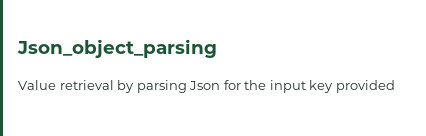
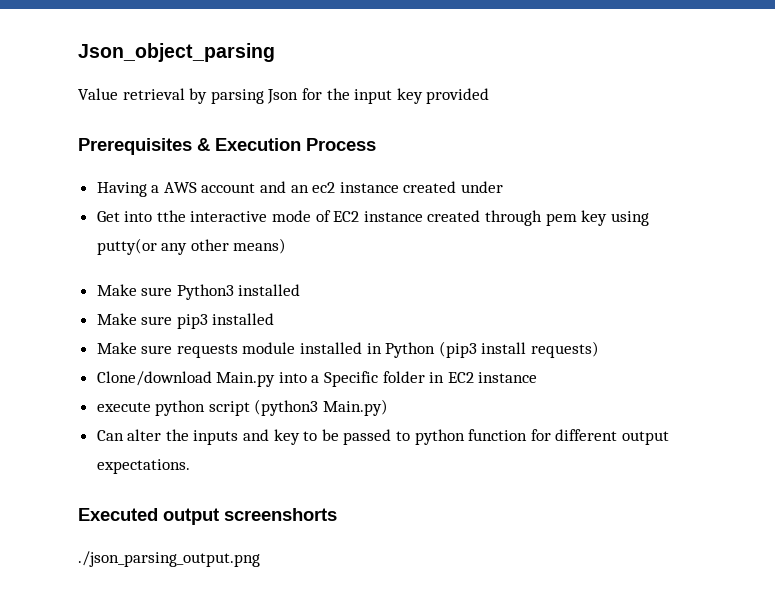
(395, 86) none -> [78,138,376,155] [96,181,504,197] [96,210,649,226] [96,238,287,255] [96,284,301,300] [96,313,275,329] [96,341,600,358] [96,371,538,387] [96,399,389,416] [96,429,669,445] [96,459,190,474] [78,508,337,525] [78,551,260,567] // Prerequisites & Execution Process // Having a AWS account and an ec2 instance created under // Get into tthe interactive mode of EC2 instance created through pem key using putty(or any other means) // Make sure Python3 installed // Make sure pip3 installed // Make sure requests module installed in Python (pip3 install requests) // Clone/download Main.py into a Specific folder in EC2 instance // execute python script (python3 Main.py) // Can alter the inputs and key to be passed to python function for different output expectations. // Executed output screenshorts // ./json_parsing_output.png

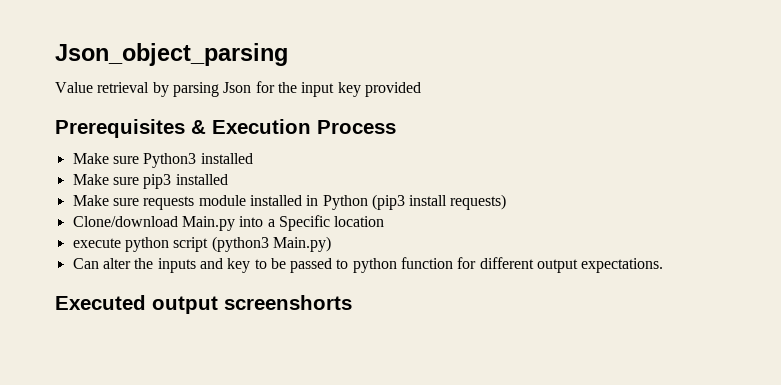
[96,181,504,197] [96,210,649,226] [96,238,287,255] // Having a AWS account and an ec2 instance created under // Get into tthe interactive mode of EC2 instance created through pem key using putty(or any other means) -> (396, 127) none
[382,371,538,383] folder in EC2 instance -> [334,216,385,227] location
[78,551,260,567] // ./json_parsing_output.png -> (352, 302) none

